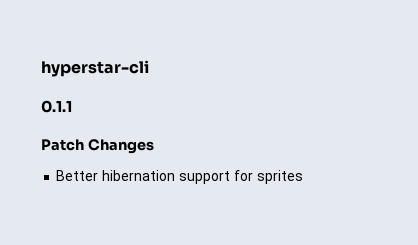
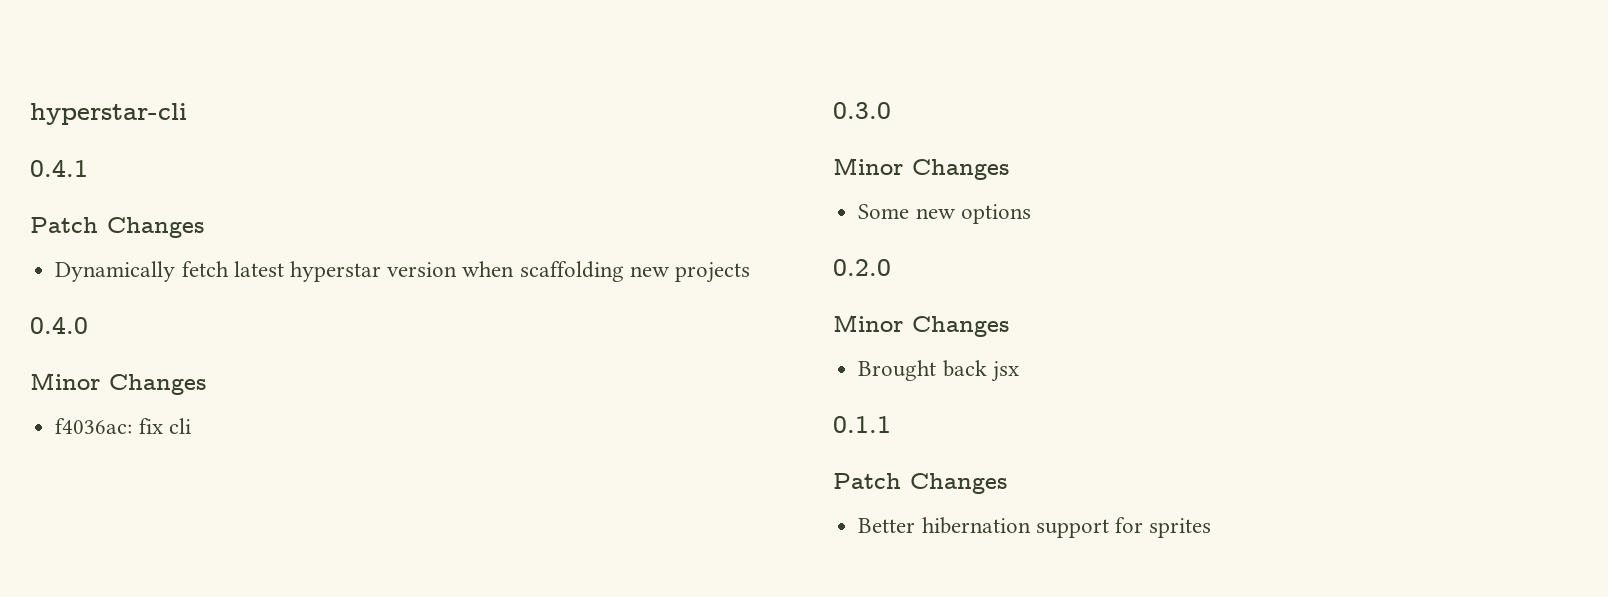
(149, 68) none -> [30,159,88,177] [30,217,204,238] [55,261,750,283] [30,316,88,334] [30,373,206,395] [55,418,191,434] [833,102,891,119] [833,158,1009,180] [858,204,1031,224] [833,259,891,276] [833,315,1009,337] [858,360,1019,382] // 0.4.1 // Patch Changes // Dynamically fetch latest hyperstar version when scaffolding new projects // 0.4.0 // Minor Changes // f4036ac: fix cli // 0.3.0 // Minor Changes // Some new options // 0.2.0 // Minor Changes // Brought back jsx

